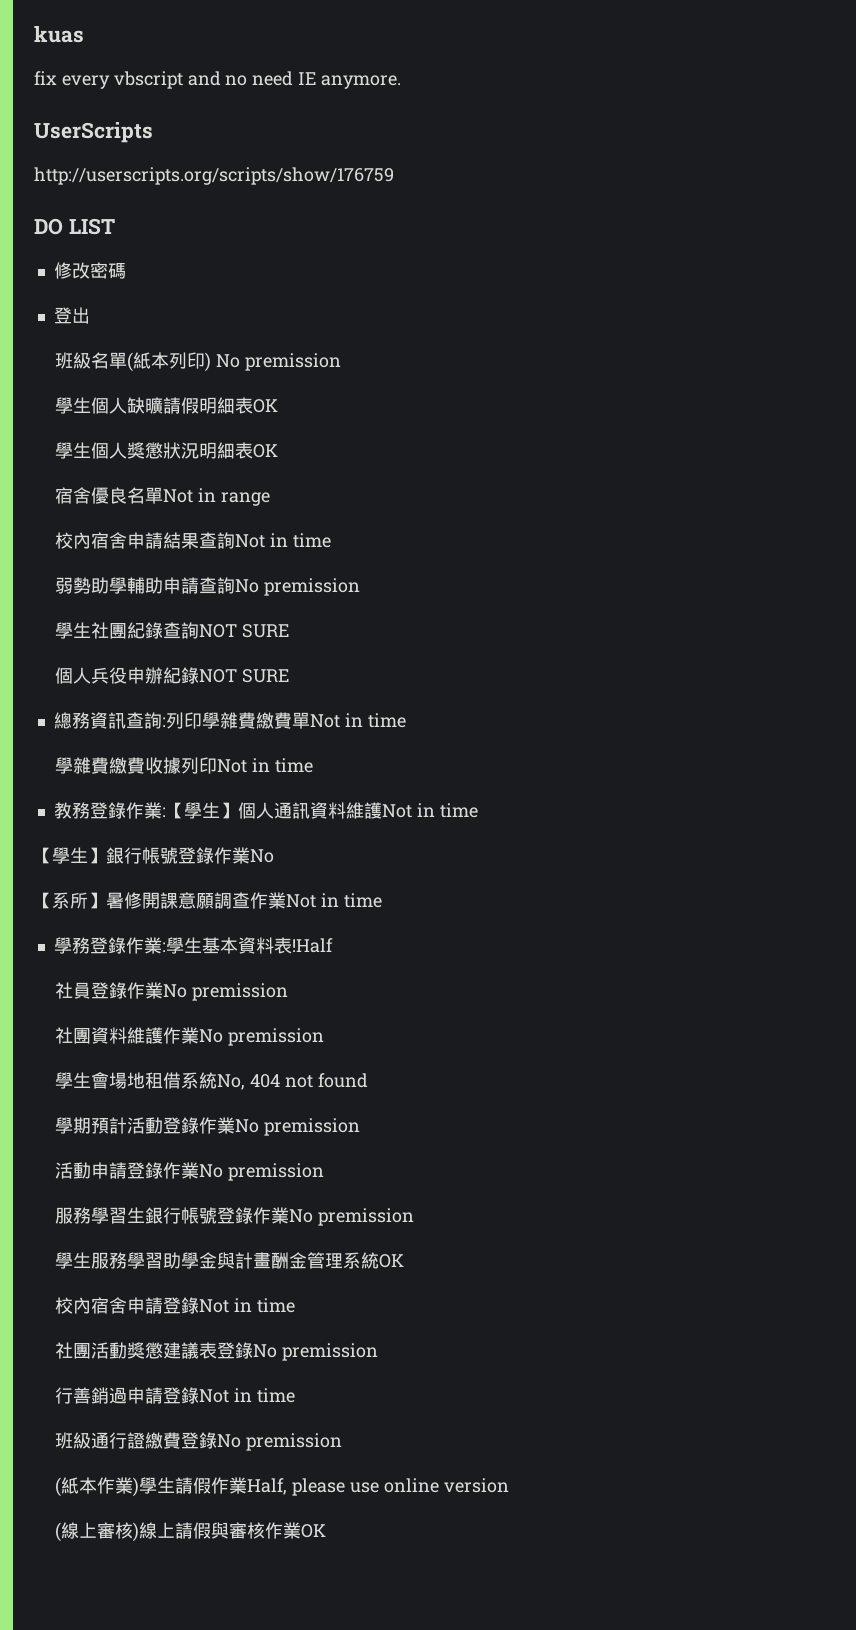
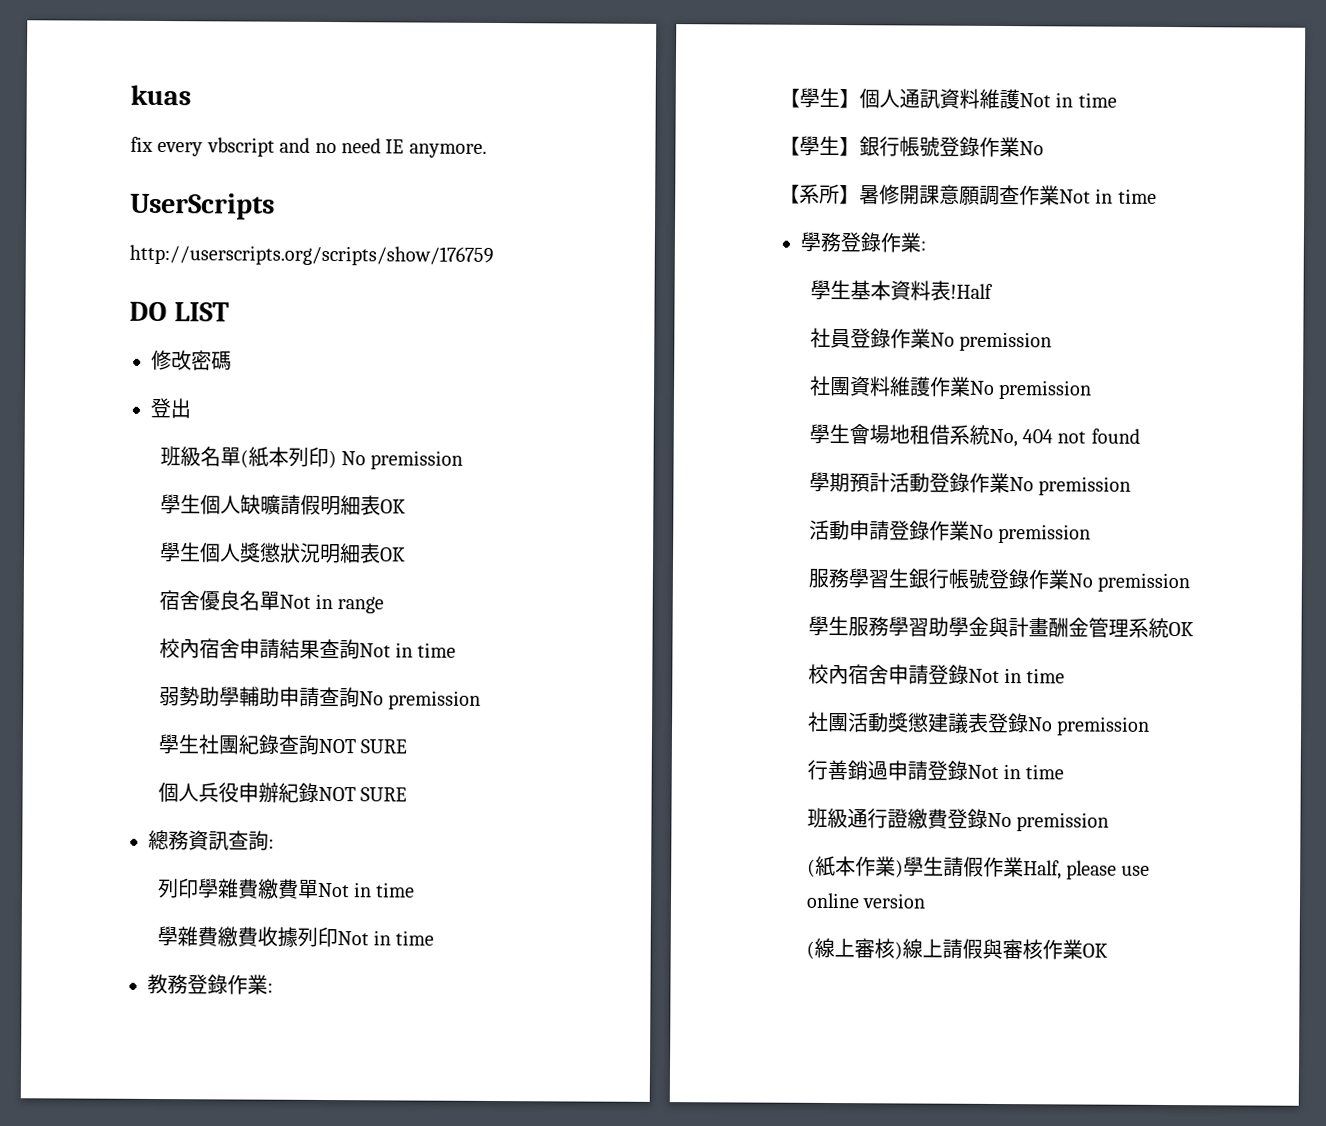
(166, 722) none -> (274, 843) //
(166, 812) none -> (273, 987) //
(166, 947) none -> (926, 245) //

